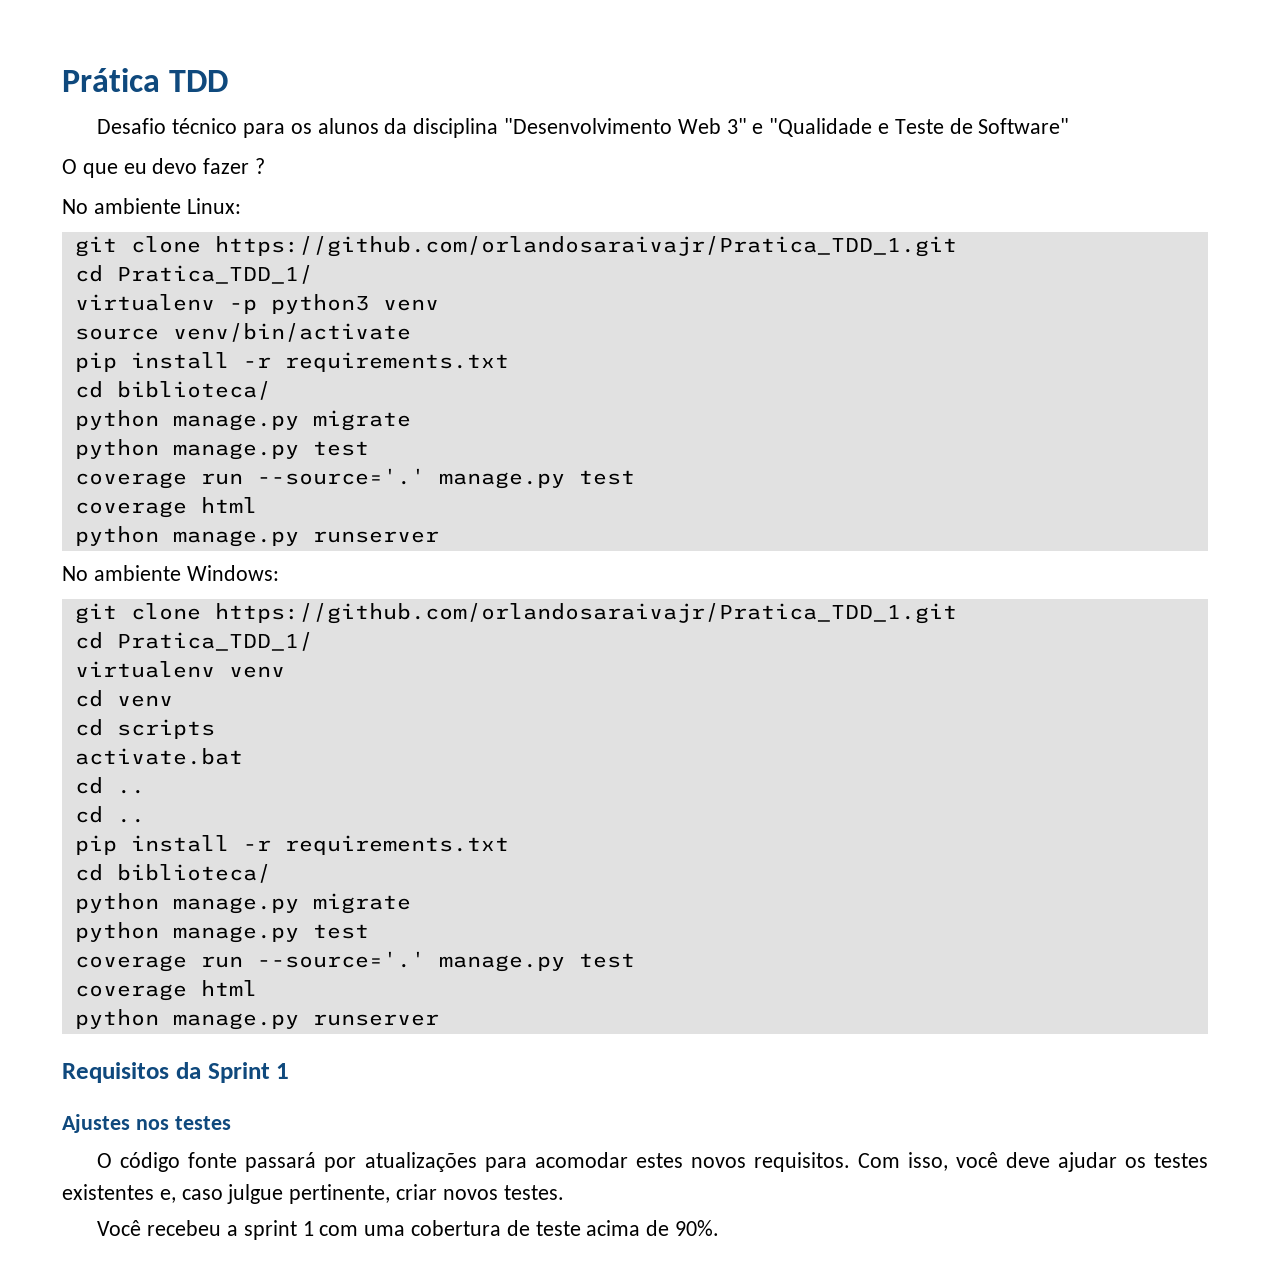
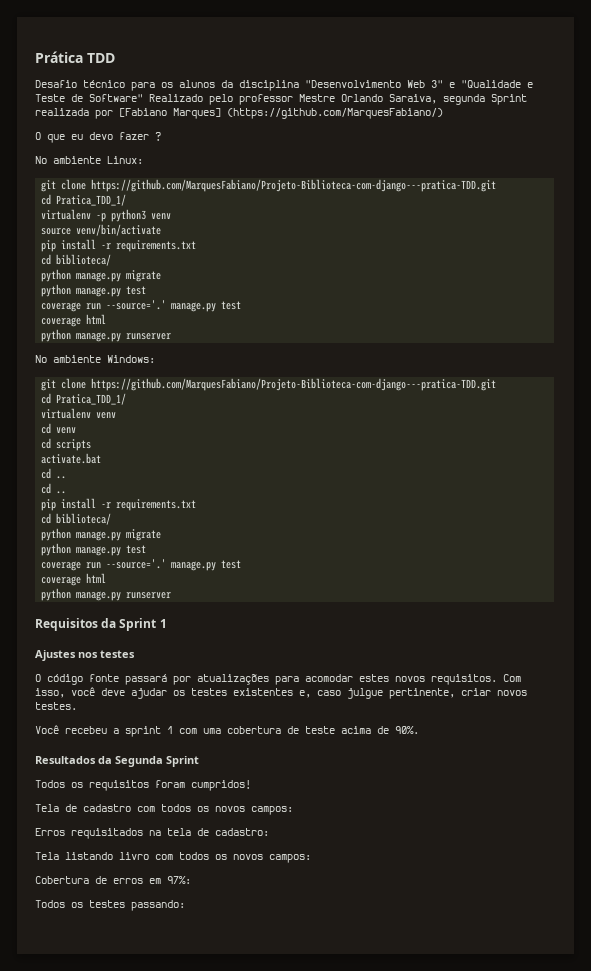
(1070, 126) none -> [149,94,527,105] [35,108,443,119] Realizado pelo professor Mestre Orlando Saraiva, segunda Sprint realizada por [Fabiano Marques] (https://github.com/MarquesFabiano/)
[214,236,957,257] https://github.com/orlandosaraivajr/Pratica_TDD_1.git -> [91,179,497,192] https://github.com/MarquesFabiano/Projeto-Biblioteca-com-django---pratica-TDD.git
[214,603,957,624] https://github.com/orlandosaraivajr/Pratica_TDD_1.git -> [91,378,497,391] https://github.com/MarquesFabiano/Projeto-Biblioteca-com-django---pratica-TDD.git
(719, 1228) none -> [35,756,199,767] [35,780,251,791] [35,804,293,815] [35,828,269,839] [35,852,311,863] [35,876,191,884] [35,900,185,911] // Resultados da Segunda Sprint // Todos os requisitos foram cumpridos! // Tela de cadastro com todos os novos campos: // Erros requisitados na tela de cadastro: // Tela listando livro com todos os novos campos: // Cobertura de erros em 97%: // Todos os testes passando:

